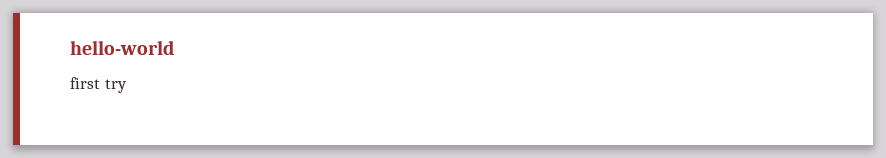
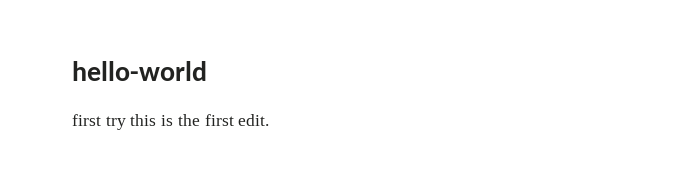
(127, 86) none -> [130,114,270,126] this is the first edit.

